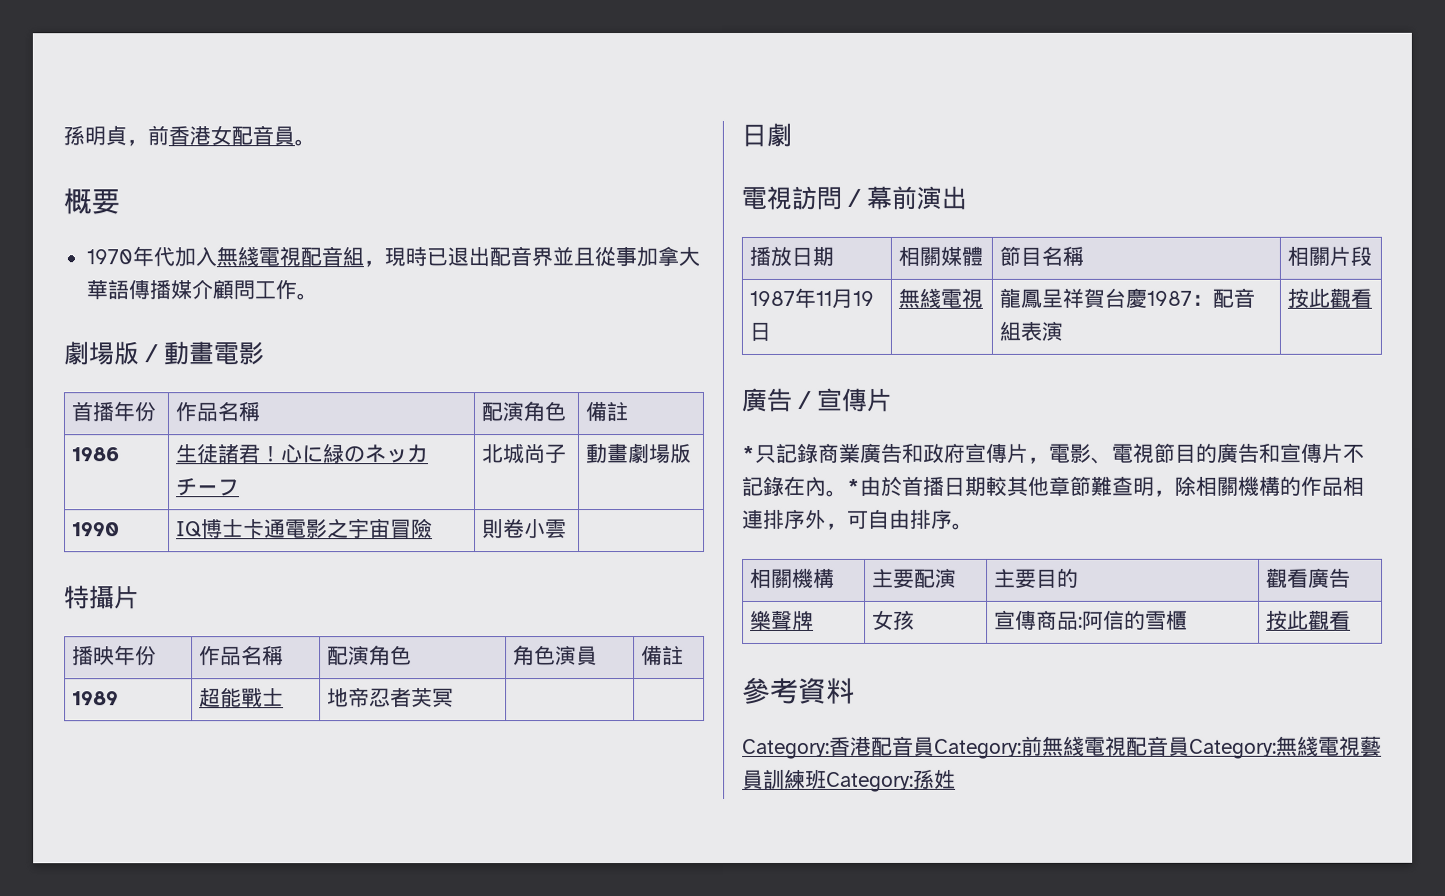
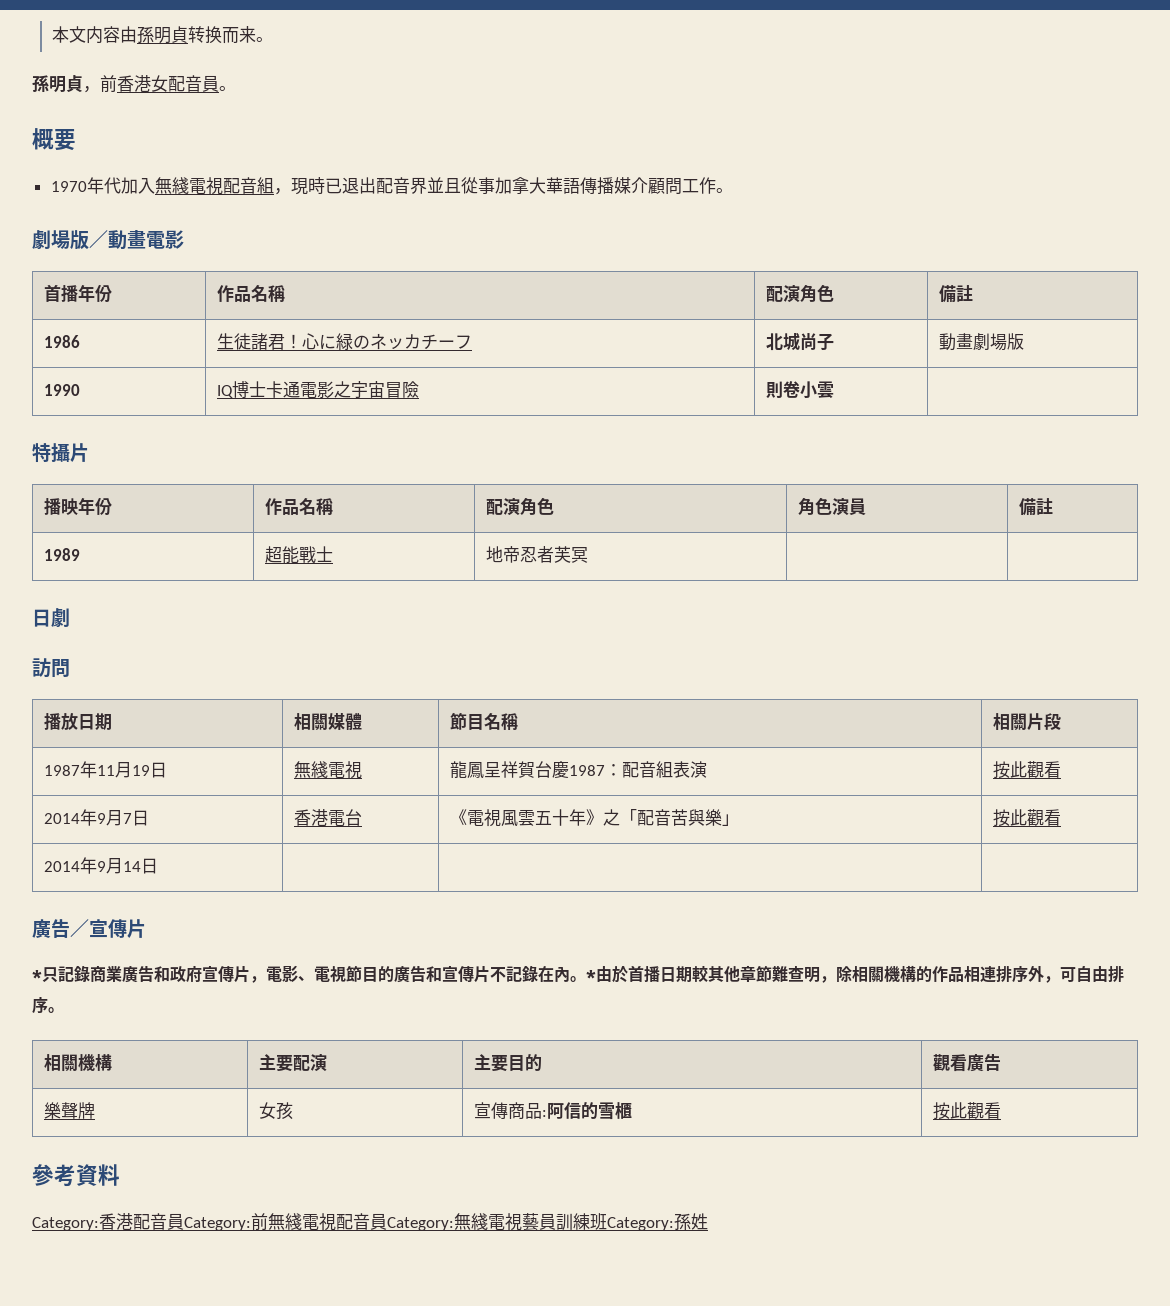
(63, 136) none -> [51,26,273,44] 本文内容由孫明貞转换而来。 //
[741,185,792,210] 電視 -> (70, 618) none
[841,185,967,210] ／幕前演出 -> (70, 668) none
(1373, 298) none -> [43,809,149,826] [293,809,362,826] [449,809,739,827] [992,809,1061,827] [43,857,158,874] // 2014年9月7日 | 香港電台 | 《電視風雲五十年》之「配音苦與樂」 | 按此觀看 // 2014年9月14日 | | |

